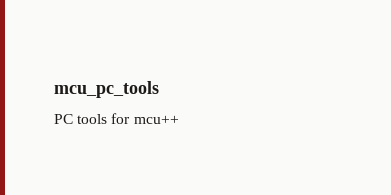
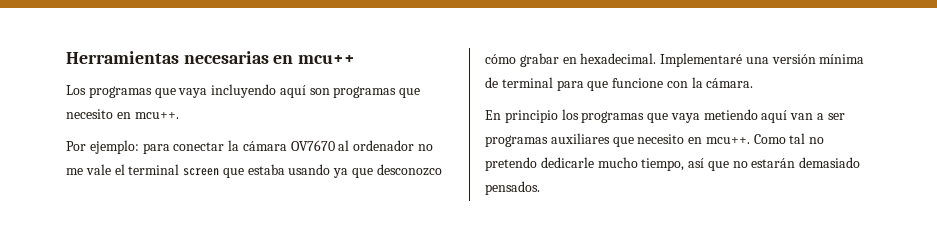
[54,81,159,98] [54,113,179,124] mcu_pc_tools // PC tools for mcu++ -> [66,51,356,64] [66,84,421,98] [66,109,179,119] [66,140,434,154] [66,164,442,178] [485,53,865,67] [485,77,754,91] [485,109,845,123] [485,133,825,147] [485,157,861,171] [485,181,540,195] Herramientas necesarias en mcu++ // Los programas que vaya incluyendo aquí son programas que necesito en mcu++. // Por ejemplo: para conectar la cámara OV7670 al ordenador no me vale el terminal screen que estaba usando ya que desconozco cómo grabar en hexadecimal. Implementaré una versión mínima de terminal para que funcione con la cámara. // En principio los programas que vaya metiendo aquí van a ser programas auxiliares que necesito en mcu++. Como tal no pretendo dedicarle mucho tiempo, así que no estarán demasiado pensados.

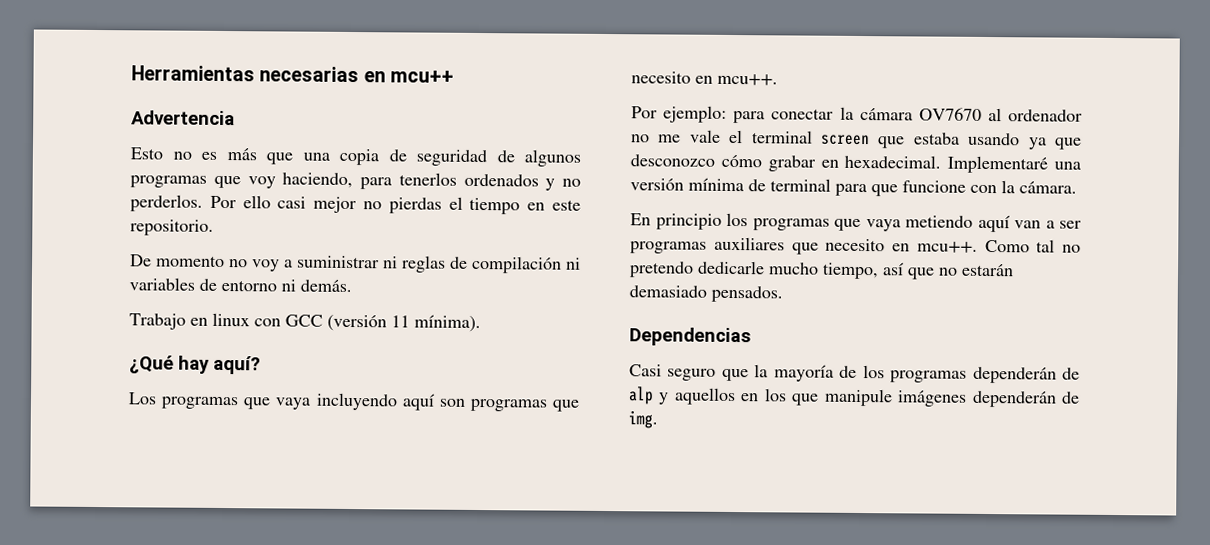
(356, 59) none -> [131,110,235,126] [130,147,581,167] [130,172,581,191] [130,194,581,215] [130,219,214,236] [130,254,581,274] [129,277,352,293] [129,312,481,333] [129,355,261,375] // Advertencia // Esto no es más que una copia de seguridad de algunos programas que voy haciendo, para tenerlos ordenados y no perderlos. Por ello casi mejor no pierdas el tiempo en este repositorio. // De momento no voy a suministrar ni reglas de compilación ni variables de entorno ni demás. // Trabajo en linux con GCC (versión 11 mínima). // ¿Qué hay aquí?
(540, 188) none -> [629,327,751,347] [629,364,1080,384] [628,386,1080,408] [628,410,658,429] // Dependencias // Casi seguro que la mayoría de los programas dependerán de alp y aquellos en los que manipule imágenes dependerán de img.

